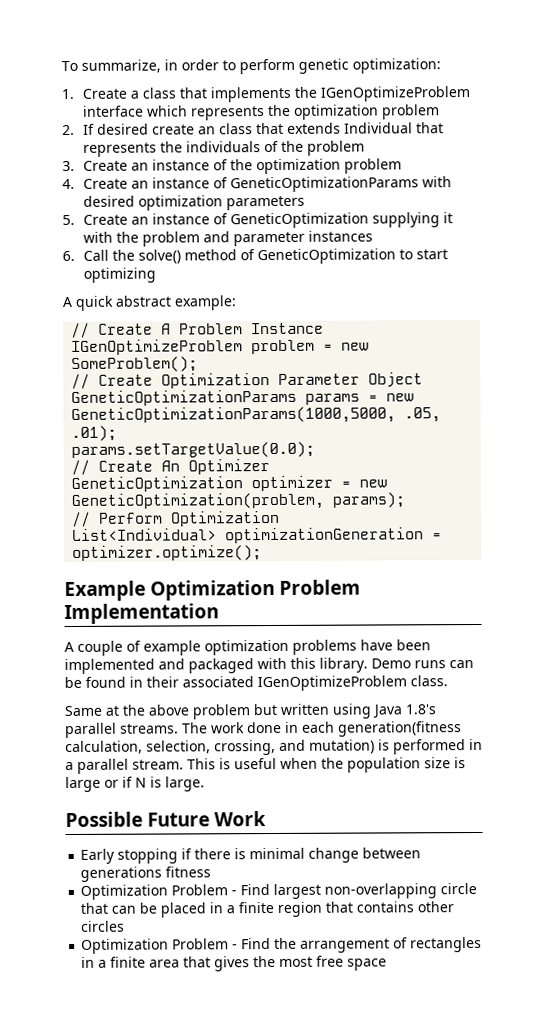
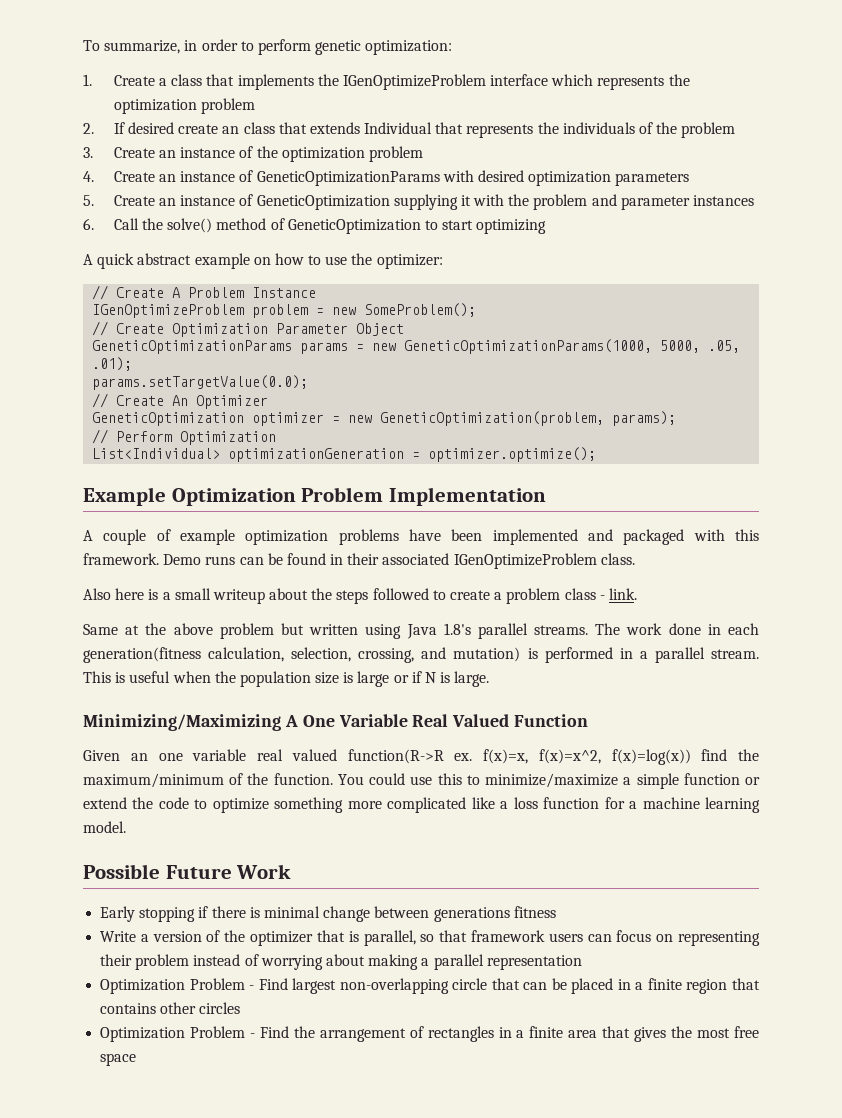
[174,295,237,311] example: -> [194,253,443,269] example on how to use the optimizer:
[71,406,397,424] GeneticOptimizationParams(1000,5000, -> [404,339,701,354] GeneticOptimizationParams(1000, 5000,
[319,657,368,673] library. -> [83,553,159,565] framework.
(448, 681) none -> [83,588,637,604] // Also here is a small writeup about the steps followed to create a problem class - link.
(205, 784) none -> [83,714,589,731] [83,749,759,765] [83,773,761,789] [83,797,761,813] [83,821,126,833] // Minimizing/Maximizing A One Variable Real Valued Function // Given an one variable real valued function(R->R ex. f(x)=x, f(x)=x^2, f(x)=log(x)) find the maximum/minimum of the function. You could use this to minimize/maximize a simple function or extend the code to optimize something more complicated like a loss function for a machine learning model.
(212, 872) none -> [100,930,760,946] [100,954,582,970] // Write a version of the optimizer that is parallel, so that framework users can focus on representing their problem instead of worrying about making a parallel representation

